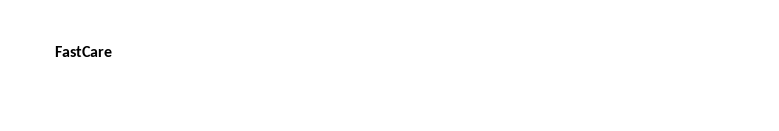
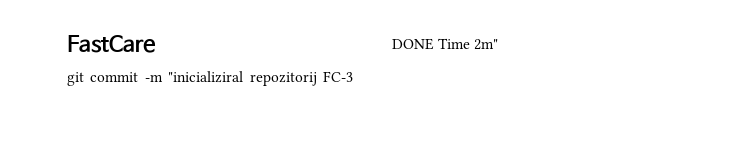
(112, 51) none -> [67,71,353,86] [392,38,499,50] // git commit -m "inicializiral repozitorij FC-3 DONE Time 2m"

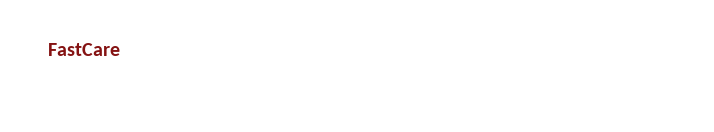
[67,71,353,86] [392,38,499,50] // git commit -m "inicializiral repozitorij FC-3 DONE Time 2m" -> (120, 49) none

